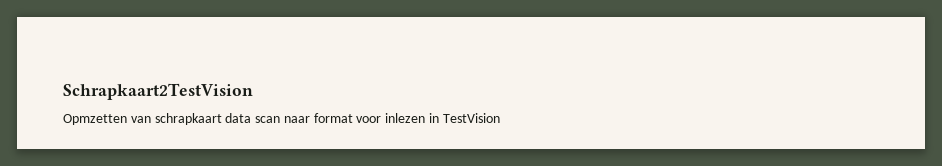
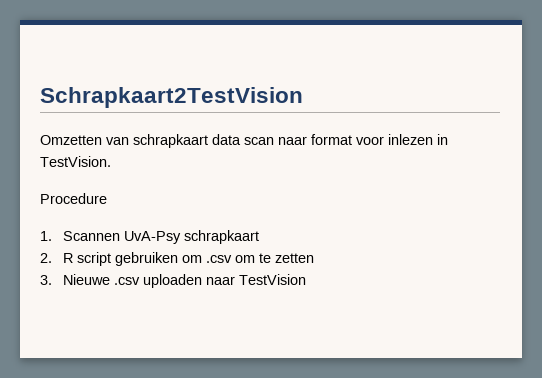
[63,114,127,125] Opmzetten -> [40,135,102,145] Omzetten
(440, 118) none -> [40,156,111,167] [40,193,107,204] [40,230,259,244] [40,252,314,266] [40,274,235,288] TestVision. // Procedure // 1. Scannen UvA-Psy schrapkaart // 2. R script gebruiken om .csv om te zetten // 3. Nieuwe .csv uploaden naar

